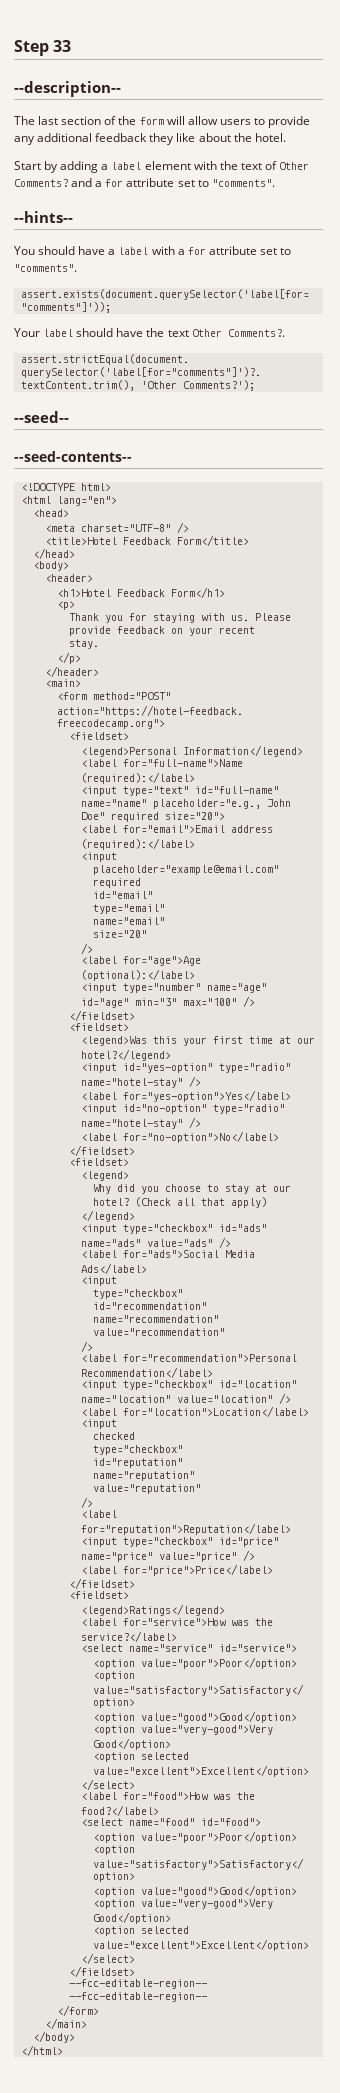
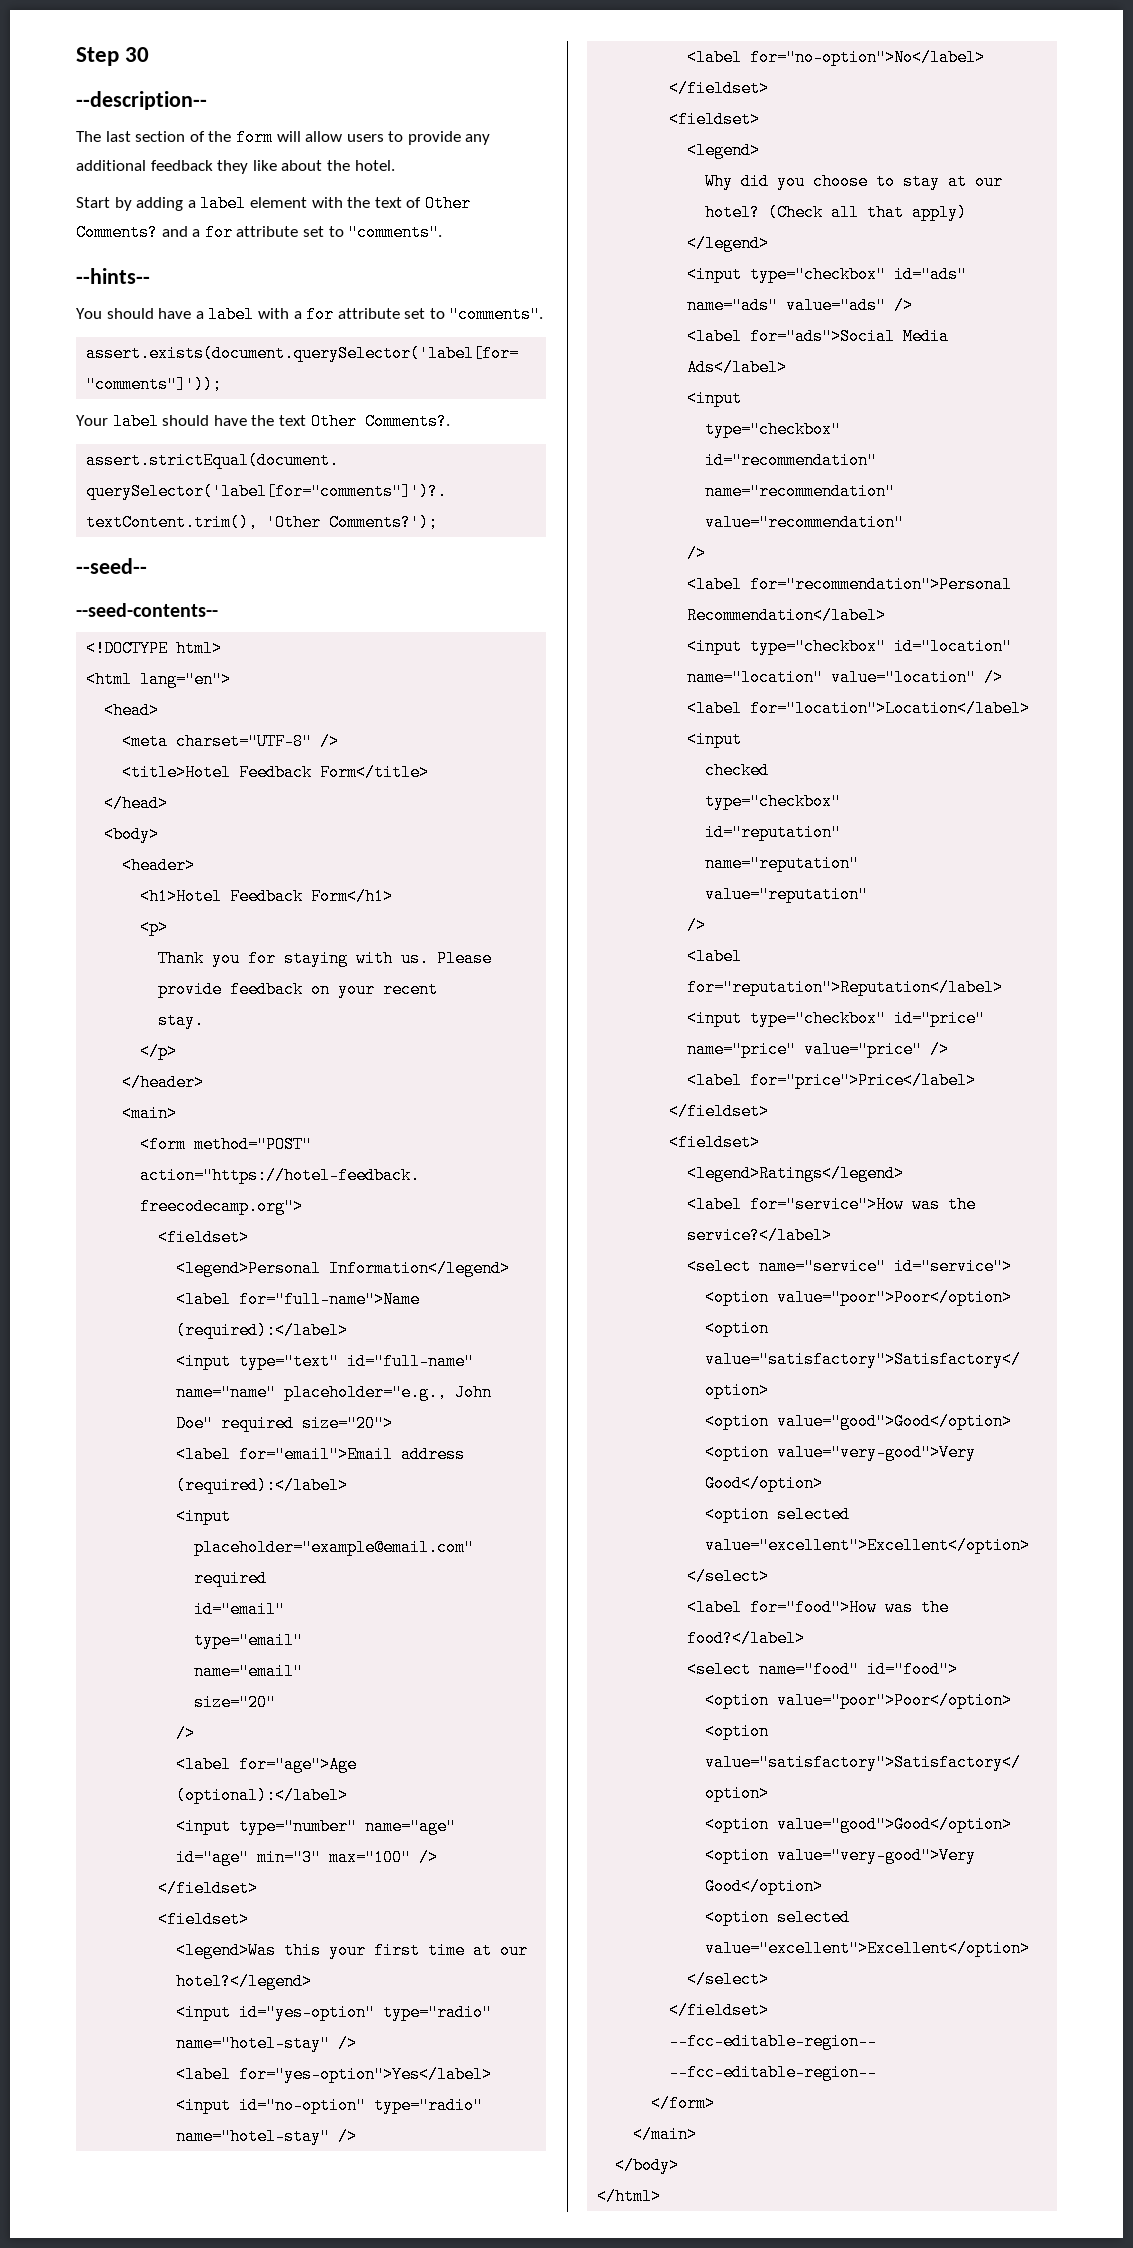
[53,40,72,52] 33 -> [125,47,150,62] 30

